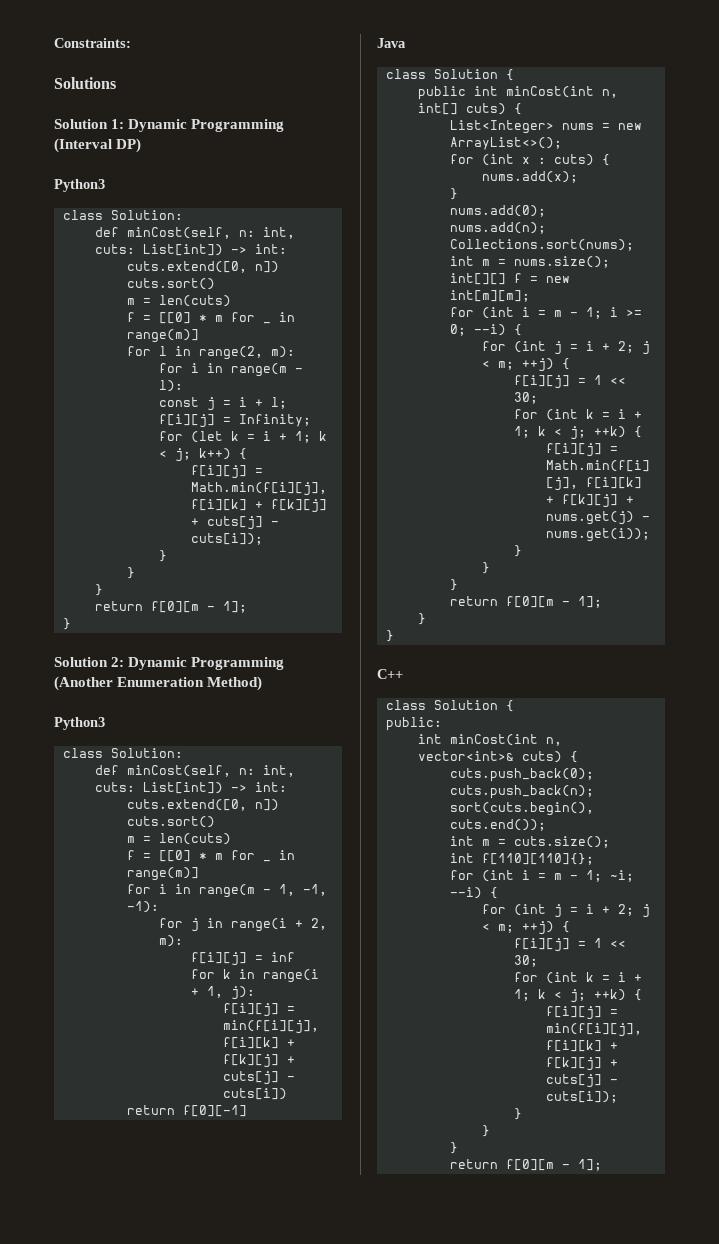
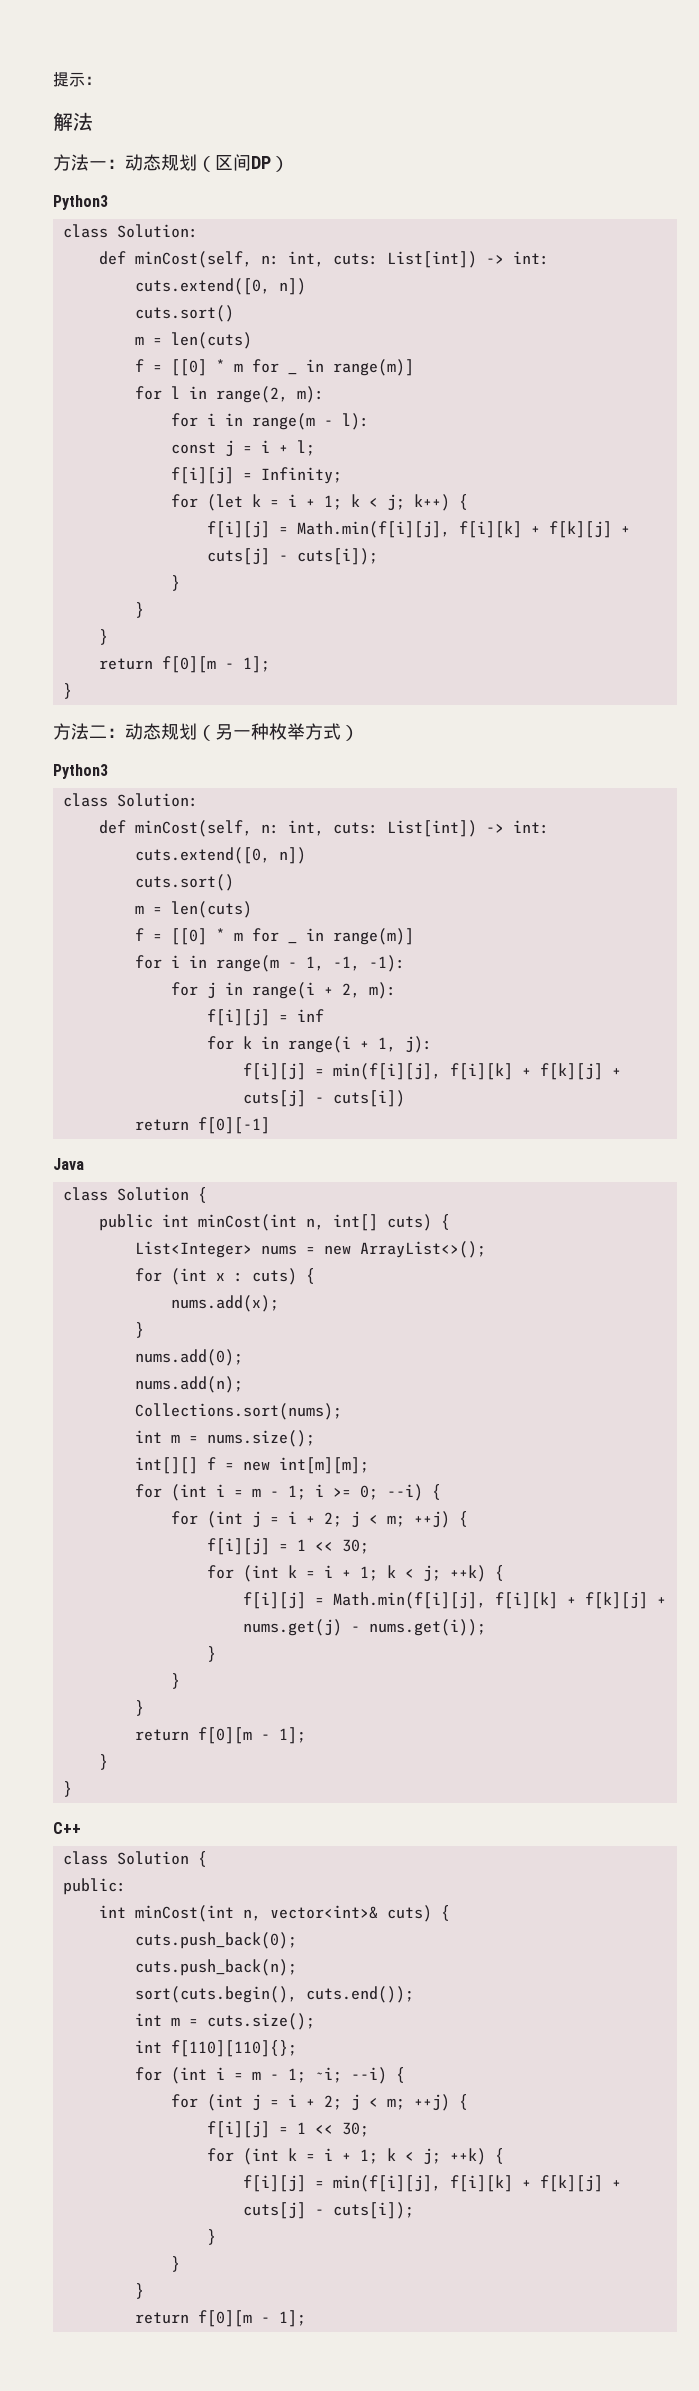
[54,38,131,48] [54,77,116,89] [54,119,285,132] [54,138,142,153] Constraints: // Solutions // Solution 1: Dynamic Programming (Interval DP) -> [53,72,101,87] [53,112,93,131] [53,154,289,172] 提示： // 解法 // 方法一：动态规划（区间DP）
[54,657,285,670] [54,676,263,691] Solution 2: Dynamic Programming (Another Enumeration Method) -> [53,723,359,741] 方法二：动态规划（另一种枚举方式）

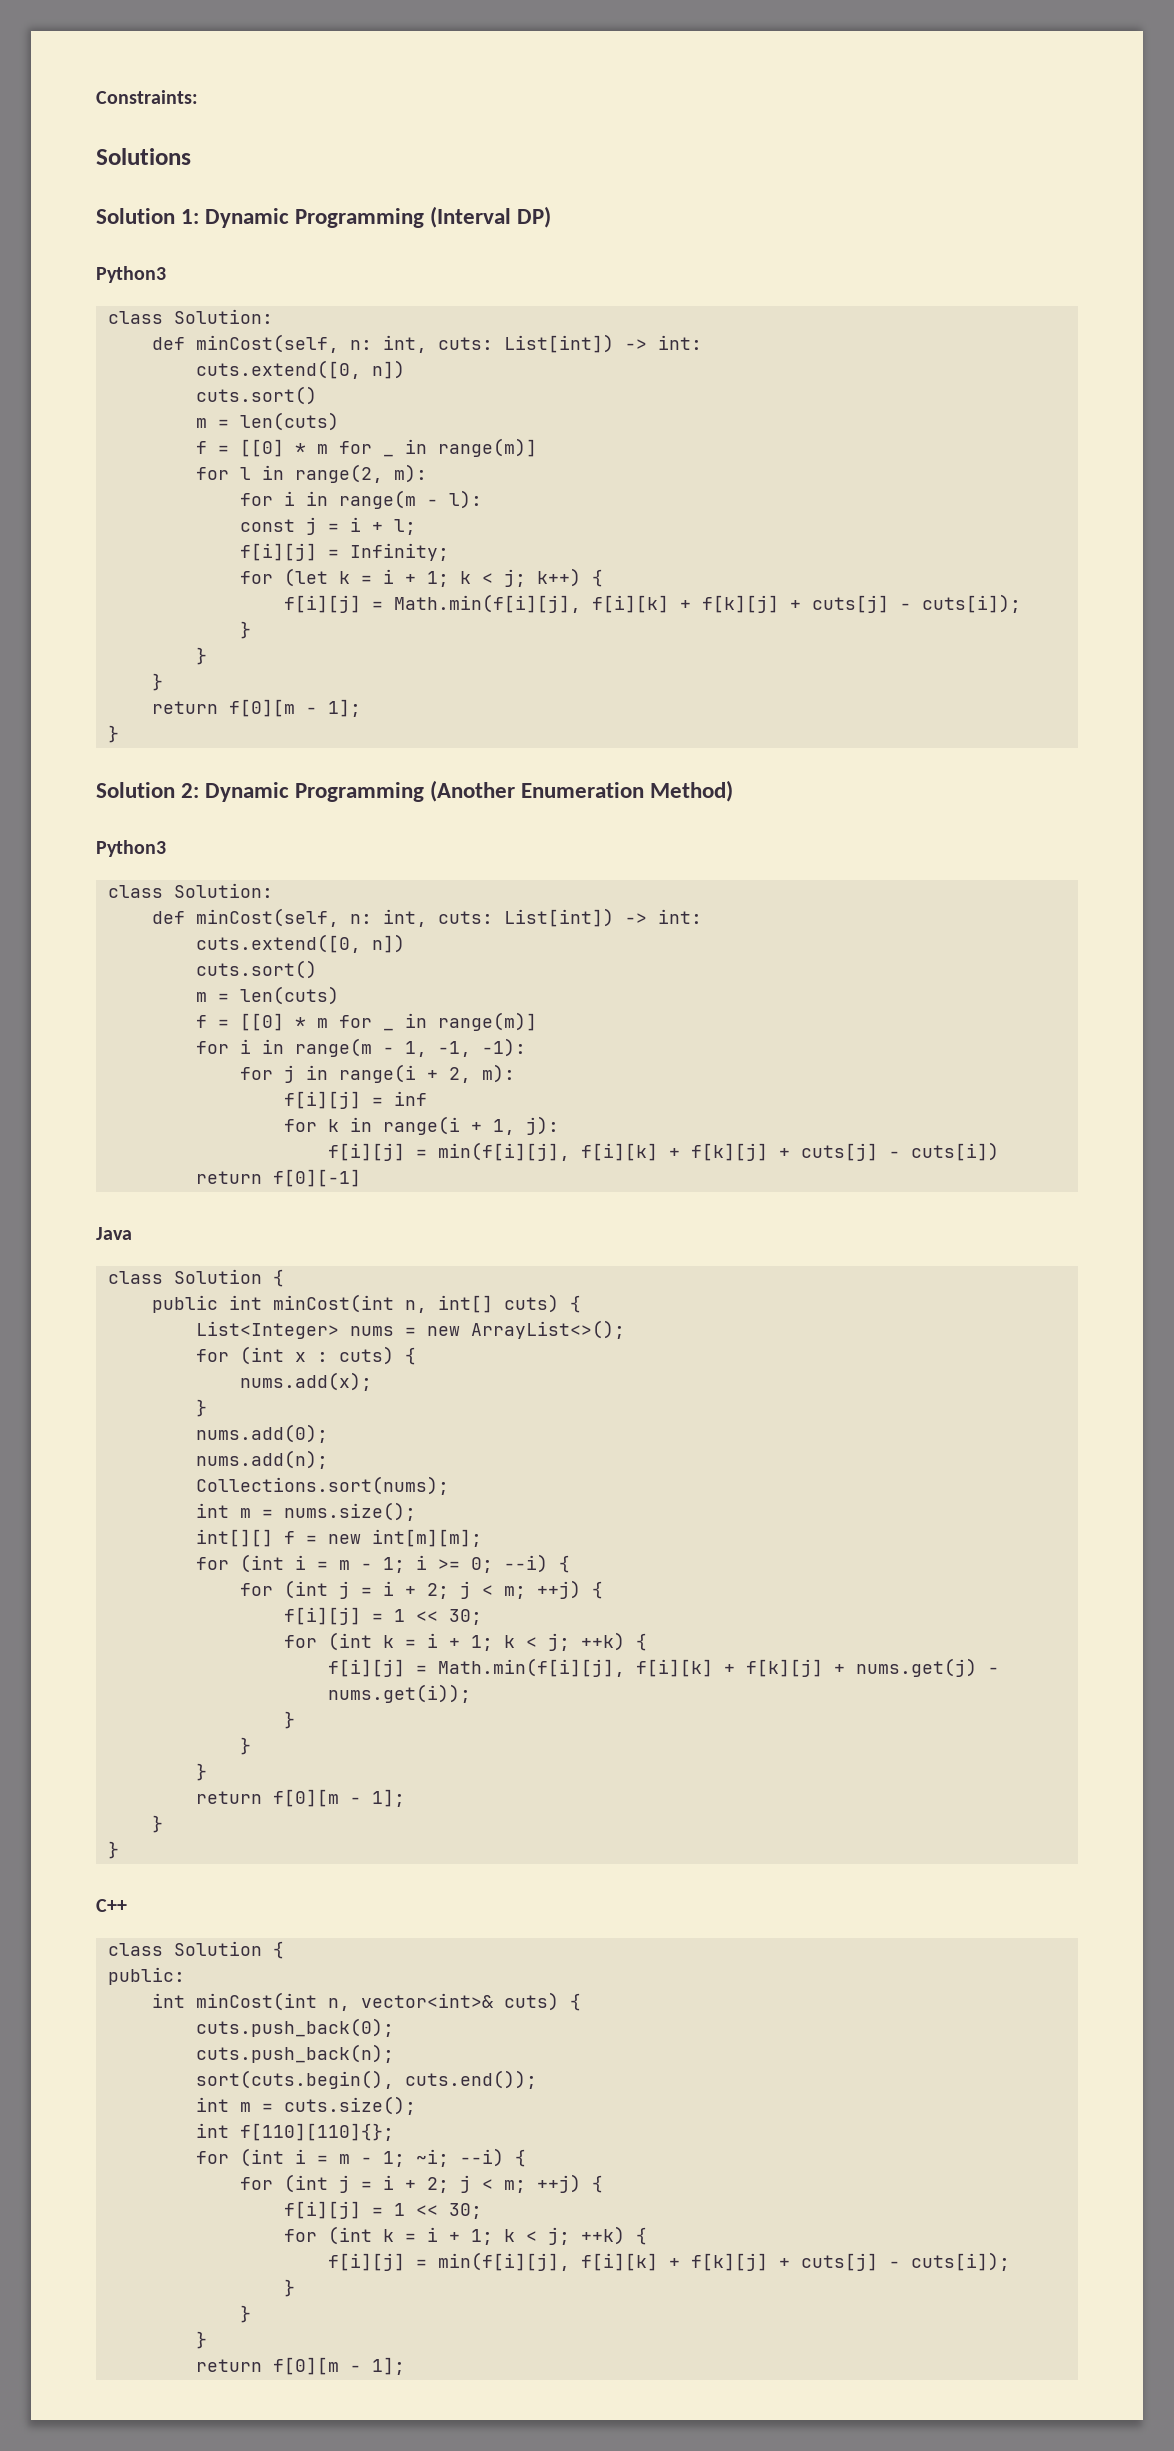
[53,72,101,87] [53,112,93,131] [53,154,289,172] 提示： // 解法 // 方法一：动态规划（区间DP） -> [96,90,198,104] [96,148,191,165] [96,206,552,228] Constraints: // Solutions // Solution 1: Dynamic Programming (Interval DP)
[53,723,359,741] 方法二：动态规划（另一种枚举方式） -> [96,780,734,802] Solution 2: Dynamic Programming (Another Enumeration Method)

